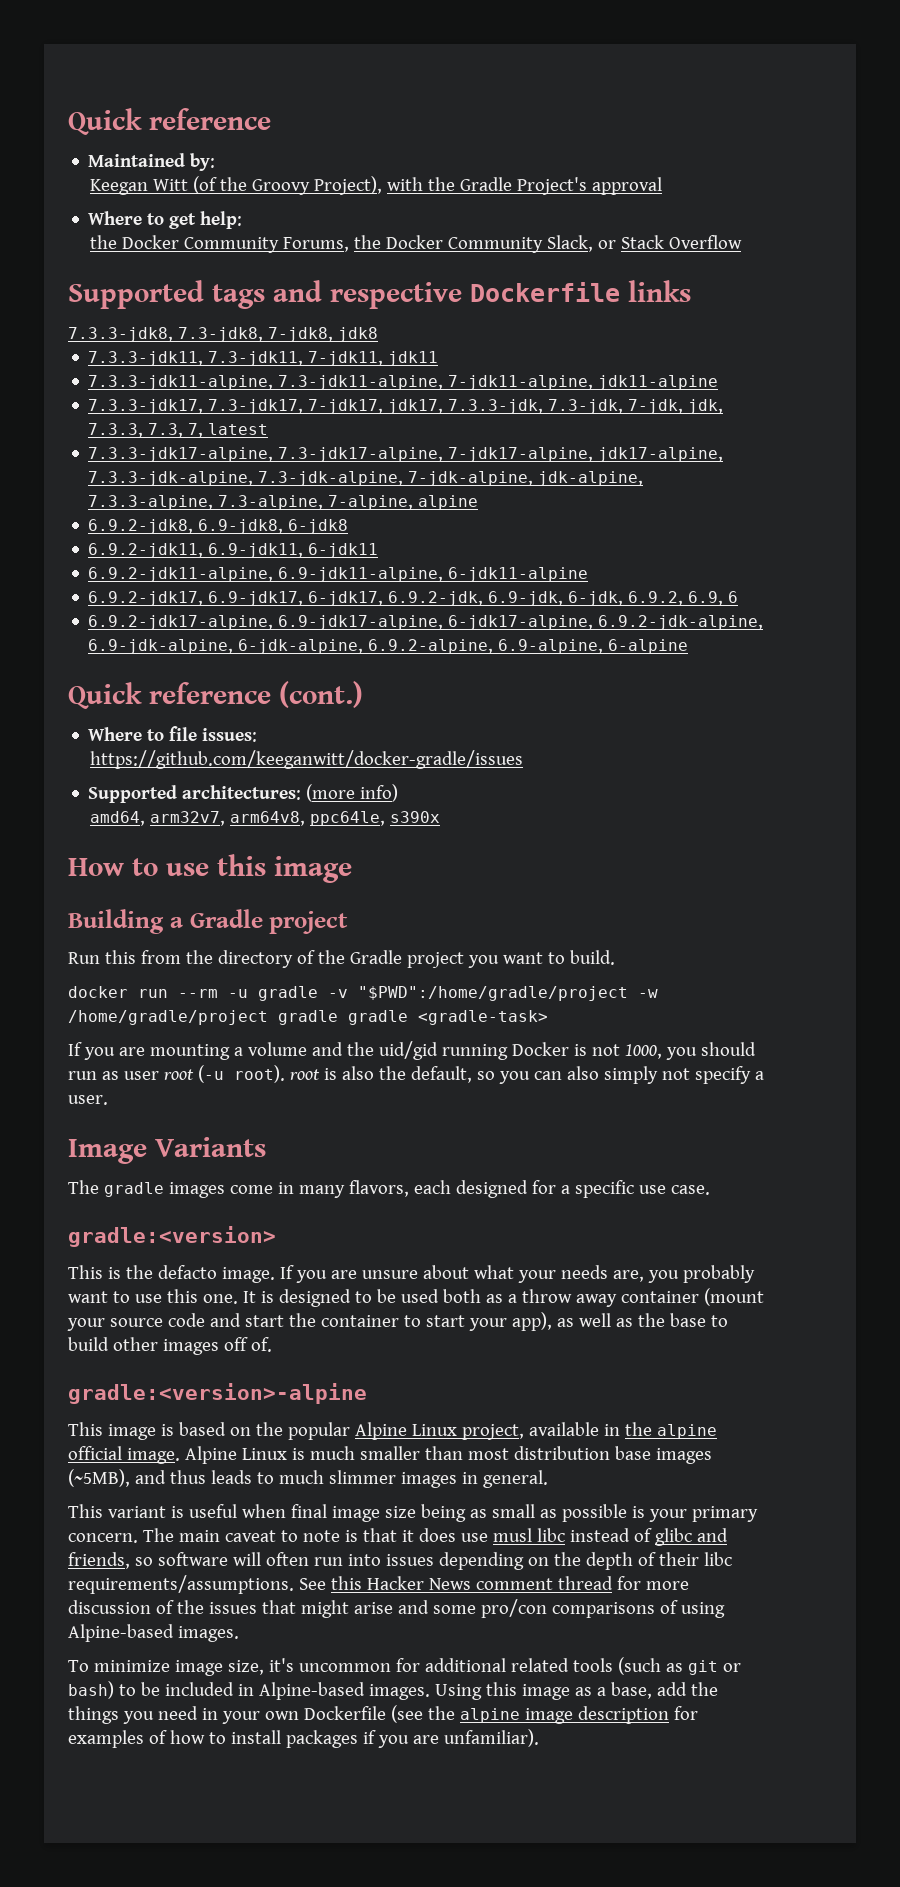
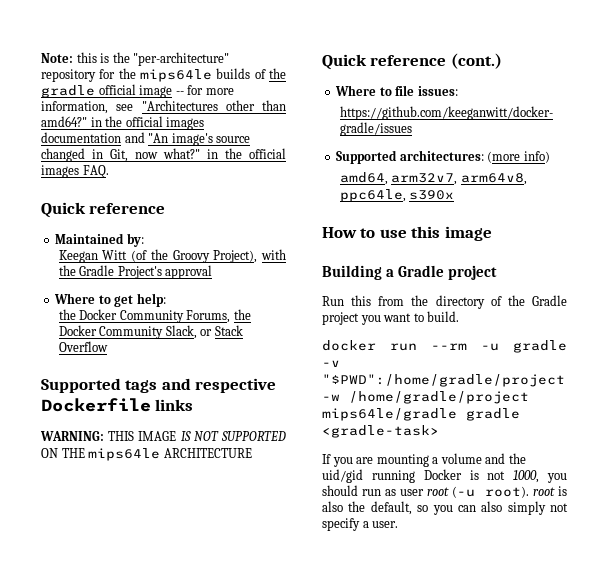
(68, 121) none -> [41,52,230,66] [41,68,286,82] [41,84,234,98] [41,100,286,114] [41,116,205,130] [41,132,251,146] [41,148,286,162] [41,165,109,178] Note: this is the "per-architecture" repository for the mips64le builds of the gradle official image -- for more information, see "Architectures other than amd64?" in the official images documentation and "An image's source changed in Git, now what?" in the official images FAQ. //
[68,327,378,342] [88,351,439,366] [88,375,719,390] [88,399,724,414] [88,423,269,438] [88,447,724,462] [88,471,644,486] [88,495,479,510] [88,519,349,534] [88,543,379,558] [88,567,589,582] [88,591,739,606] [88,615,764,630] [88,639,689,654] 7.3.3-jdk8, 7.3-jdk8, 7-jdk8, jdk8 // 7.3.3-jdk11, 7.3-jdk11, 7-jdk11, jdk11 // 7.3.3-jdk11-alpine, 7.3-jdk11-alpine, 7-jdk11-alpine, jdk11-alpine // 7.3.3-jdk17, 7.3-jdk17, 7-jdk17, jdk17, 7.3.3-jdk, 7.3-jdk, 7-jdk, jdk, 7.3.3, 7.3, 7, latest // 7.3.3-jdk17-alpine, 7.3-jdk17-alpine, 7-jdk17-alpine, jdk17-alpine, 7.3.3-jdk-alpine, 7.3-jdk-alpine, 7-jdk-alpine, jdk-alpine, 7.3.3-alpine, 7.3-alpine, 7-alpine, alpine // 6.9.2-jdk8, 6.9-jdk8, 6-jdk8 // 6.9.2-jdk11, 6.9-jdk11, 6-jdk11 // 6.9.2-jdk11-alpine, 6.9-jdk11-alpine, 6-jdk11-alpine // 6.9.2-jdk17, 6.9-jdk17, 6-jdk17, 6.9.2-jdk, 6.9-jdk, 6-jdk, 6.9.2, 6.9, 6 // 6.9.2-jdk17-alpine, 6.9-jdk17-alpine, 6-jdk17-alpine, 6.9.2-jdk-alpine, 6.9-jdk-alpine, 6-jdk-alpine, 6.9.2-alpine, 6.9-alpine, 6-alpine -> [40,431,286,441] [41,448,252,461] WARNING: THIS IMAGE IS NOT SUPPORTED ON THE mips64le ARCHITECTURE
[278,1010,338,1025] gradle -> [322,408,457,421] mips64le/gradle
[68,1137,266,1164] [68,1180,710,1198] [68,1226,276,1247] [68,1265,755,1283] [68,1288,764,1307] [67,1312,728,1331] [68,1337,272,1355] [68,1383,367,1404] [68,1422,717,1440] [68,1446,712,1464] [68,1469,548,1488] [68,1504,758,1522] [68,1528,728,1546] [68,1552,732,1570] [68,1575,689,1594] [68,1599,725,1618] [68,1624,239,1642] [68,1657,741,1676] [68,1681,718,1700] [68,1705,698,1724] [68,1729,539,1748] // Image Variants // The gradle images come in many flavors, each designed for a specific use case. // gradle:<version> // This is the defacto image. If you are unsure about what your needs are, you probably want to use this one. It is designed to be used both as a throw away container (mount your source code and start the container to start your app), as well as the base to build other images off of. // gradle:<version>-alpine // This image is based on the popular Alpine Linux project, available in the alpine official image. Alpine Linux is much smaller than most distribution base images (~5MB), and thus leads to much slimmer images in general. // This variant is useful when final image size being as small as possible is your primary concern. The main caveat to note is that it does use musl libc instead of glibc and friends, so software will often run into issues depending on the depth of their libc requirements/assumptions. See this Hacker News comment thread for more discussion of the issues that might arise and some pro/con comparisons of using Alpine-based images. // To minimize image size, it's uncommon for additional related tools (such as git or bash) to be included in Alpine-based images. Using this image as a base, add the things you need in your own Dockerfile (see the alpine image description for examples of how to install packages if you are unfamiliar). -> (399, 524) none

